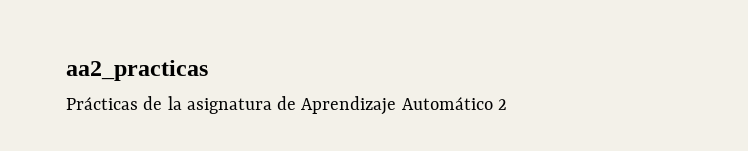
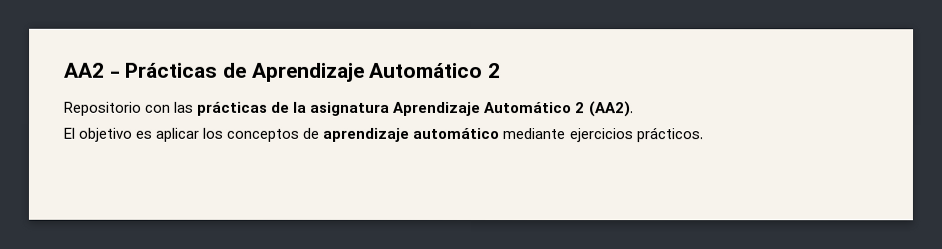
[66,60,208,81] [66,96,507,115] aa2_practicas // Prácticas de la asignatura de Aprendizaje Automático 2 -> [64,62,502,82] [64,101,634,118] [63,127,703,143] AA2 - Prácticas de Aprendizaje Automático 2 // Repositorio con las prácticas de la asignatura Aprendizaje Automático 2 (AA2). // El objetivo es aplicar los conceptos de aprendizaje automático mediante ejercicios prácticos.

